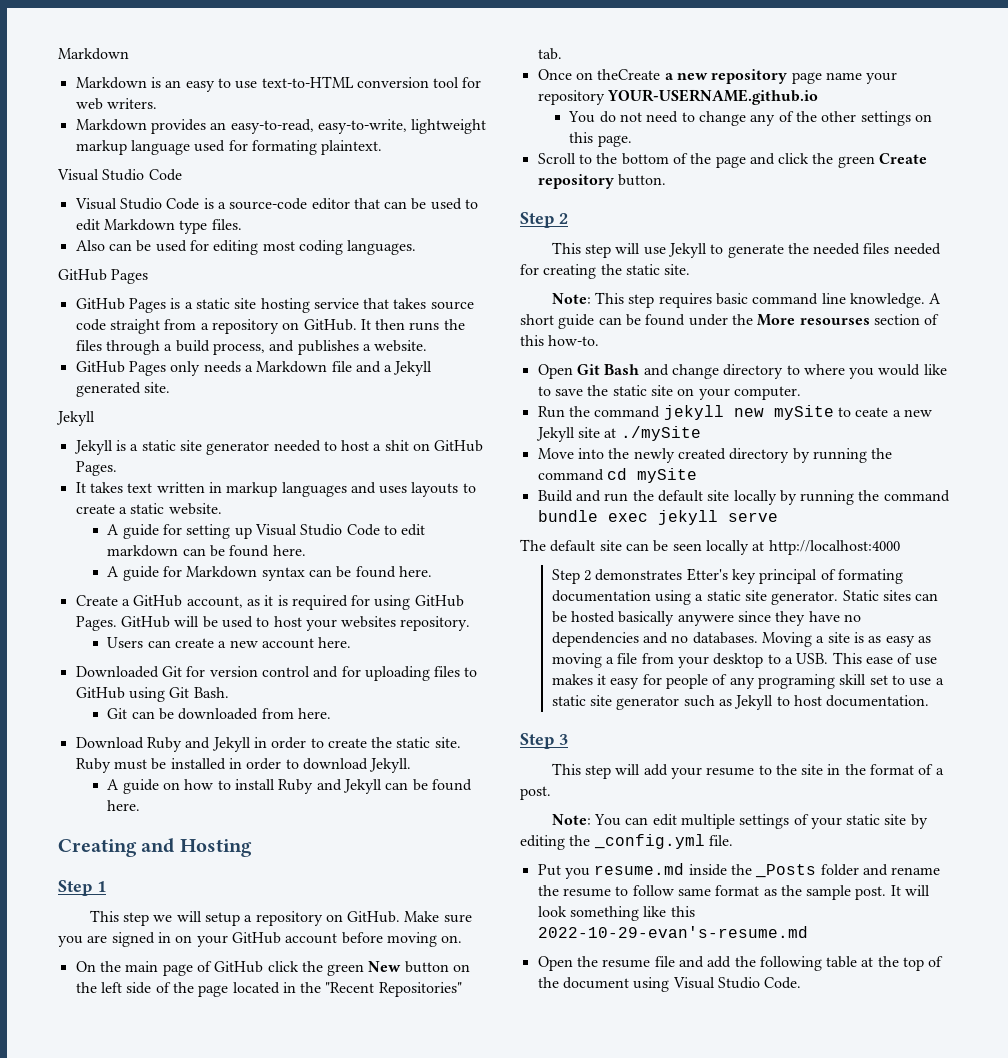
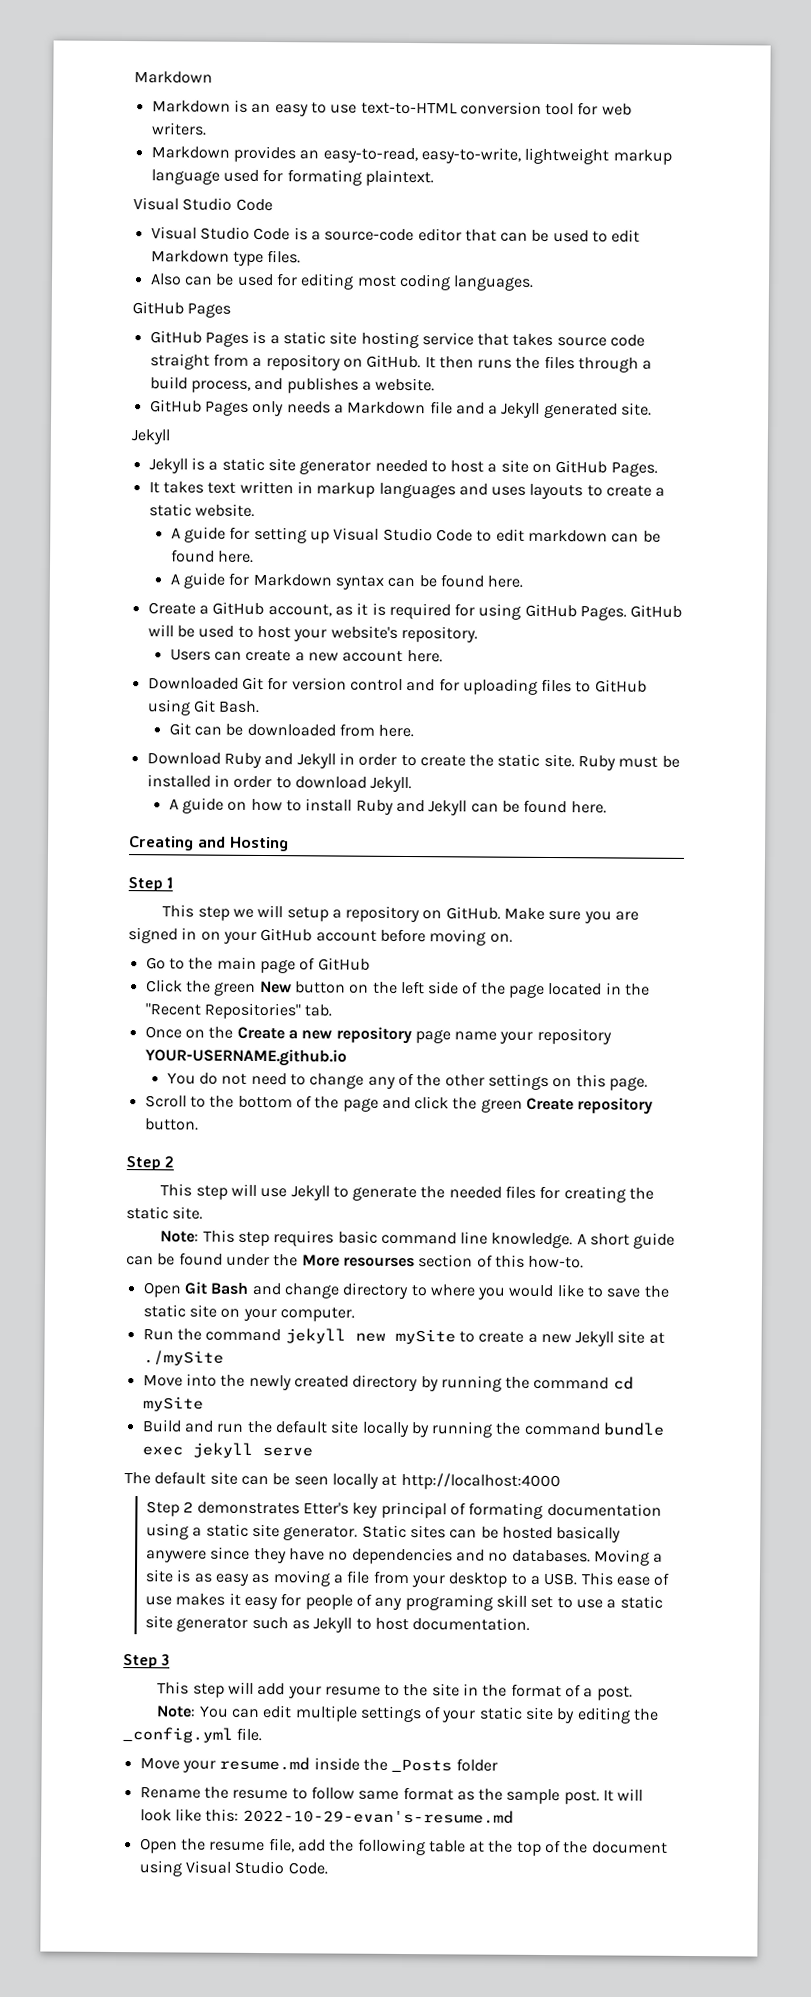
[384,440,409,451] shit -> [500,459,529,473] site
[341,616,397,628] websites -> [330,625,398,639] website's
[75,961,96,972] On -> [145,957,185,970] Go to
[267,961,299,972] click -> [145,979,183,993] // Click
[597,69,661,80] theCreate -> [208,1026,285,1040] the Create
[893,243,941,255] needed -> (537, 1192) none
[855,407,889,417] ceate -> [478,1331,525,1343] create
[537,864,590,879] Put you -> [139,1757,216,1773] Move your
[862,864,941,876] and rename -> [139,1786,201,1799] // Rename
[569,906,695,921] something like this -> [174,1808,240,1822] like this:
[654,956,704,968] file and -> [268,1838,295,1853] file,

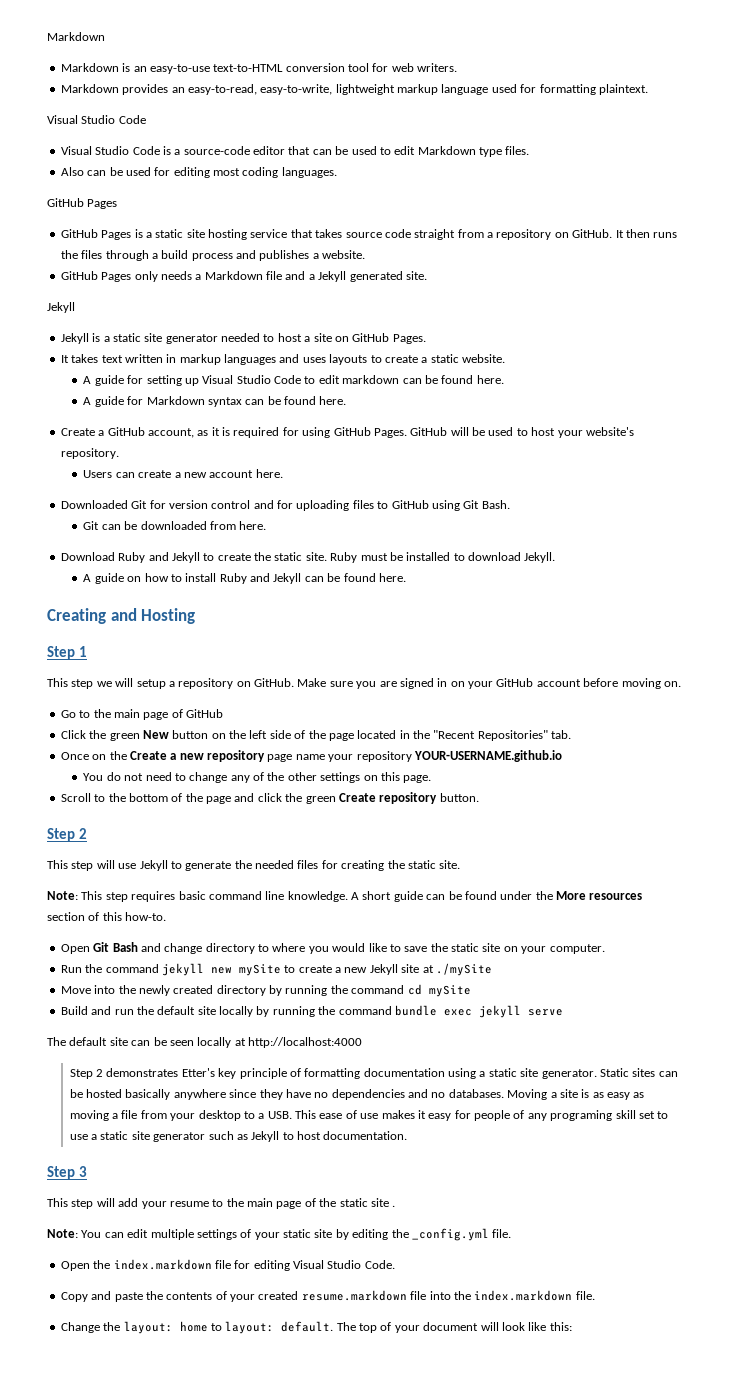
[274,102,358,117] easy to use -> [149,64,210,74] easy-to-use
[286,169,362,186] formating -> [539,84,596,95] formatting
[190,380,251,393] process, -> [191,253,233,261] process
[338,752,398,766] in order -> (200, 557) none
[213,774,273,789] in order -> (451, 556) none
[342,1257,415,1268] resourses -> [589,893,643,900] resources
[380,1501,544,1519] principal of formating -> [239,1068,361,1079] principle of formatting
[146,1550,208,1563] anywere -> [173,1089,226,1100] anywhere
[431,1683,633,1701] site in the format of a post. -> [247,1198,396,1209] main page of the static site .
[139,1756,498,1773] [139,1786,644,1805] [139,1808,514,1824] [139,1838,668,1856] [138,1860,328,1877] Move your resume.md inside the _Posts folder // Rename the resume to follow same format as the sample post. It will look like this: 2022-10-29-evan's-resume.md // Open the resume file, add the following table at the top of the document using Visual Studio Code. -> [60,1259,395,1271] [60,1290,595,1302] [60,1321,572,1334] Open the index.markdown file for editing Visual Studio Code. // Copy and paste the contents of your created resume.markdown file into the index.markdown file. // Change the layout: home to layout: default. The top of your document will look like this:

